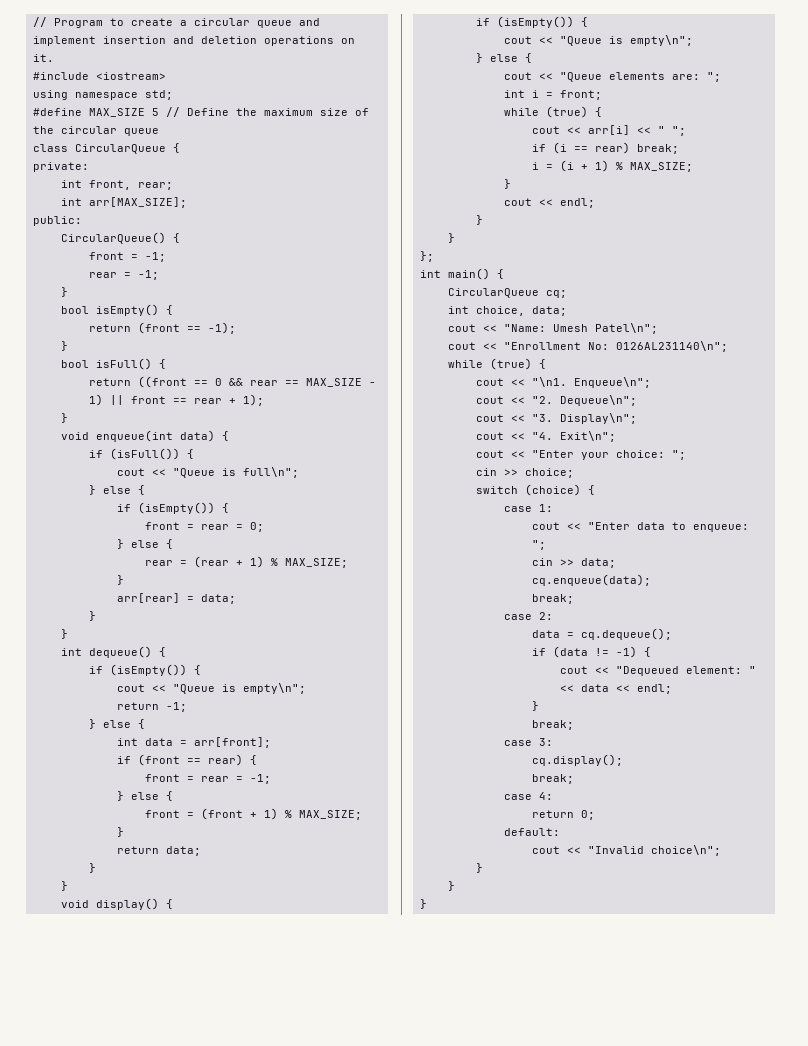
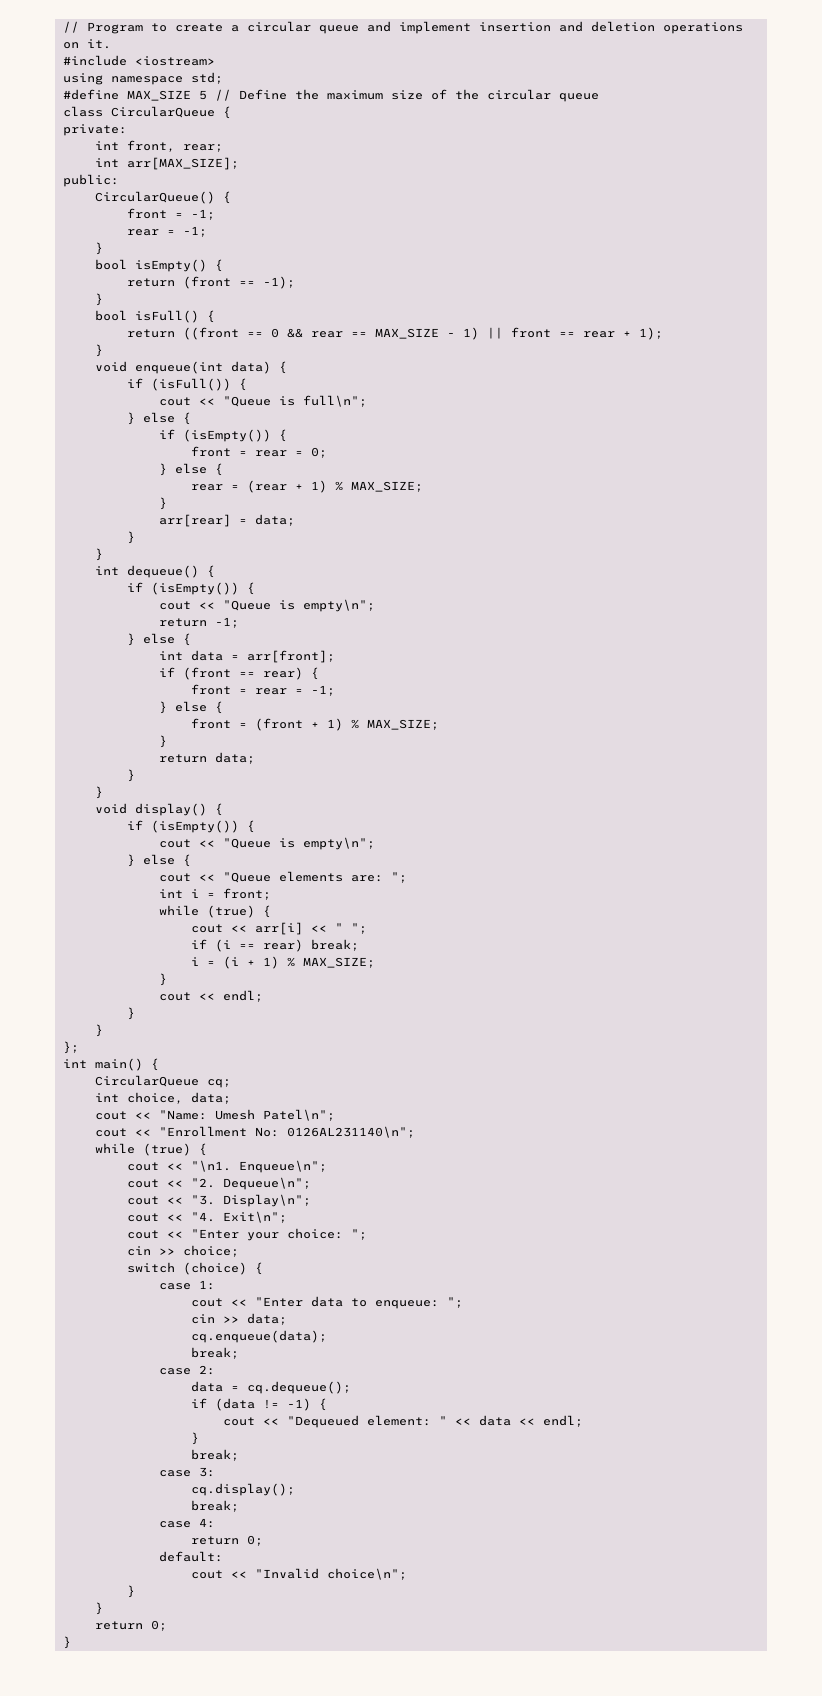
(455, 886) none -> [94,1620,167,1631] // return 0;

